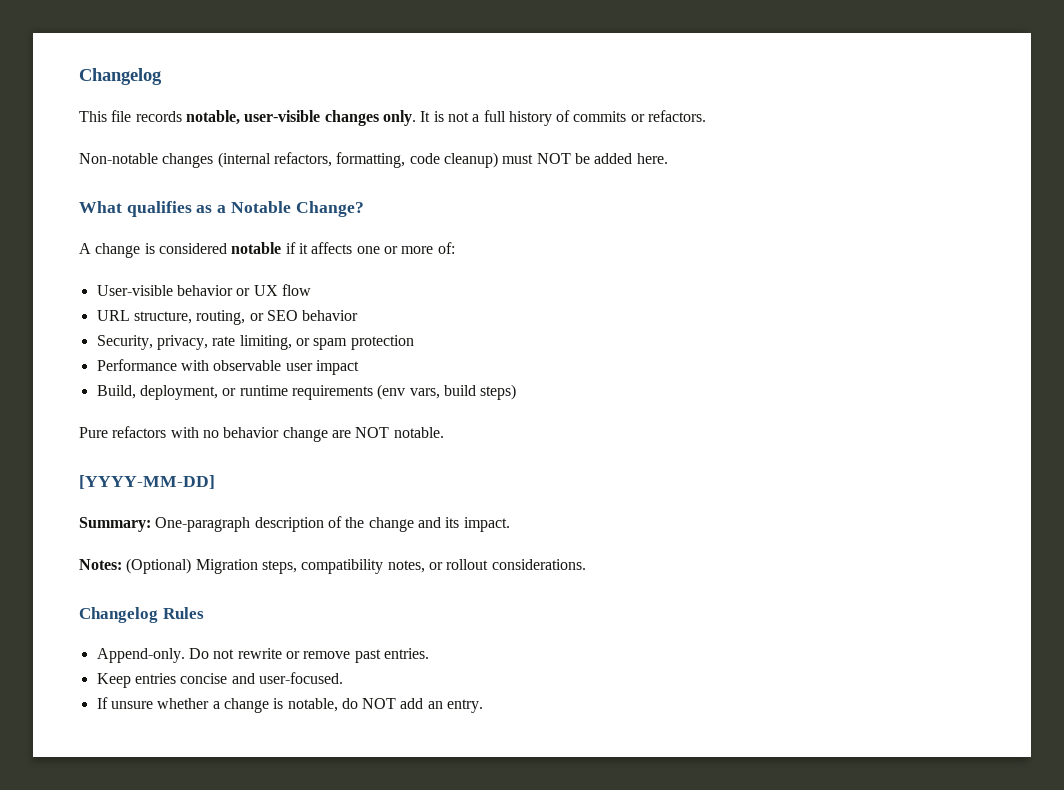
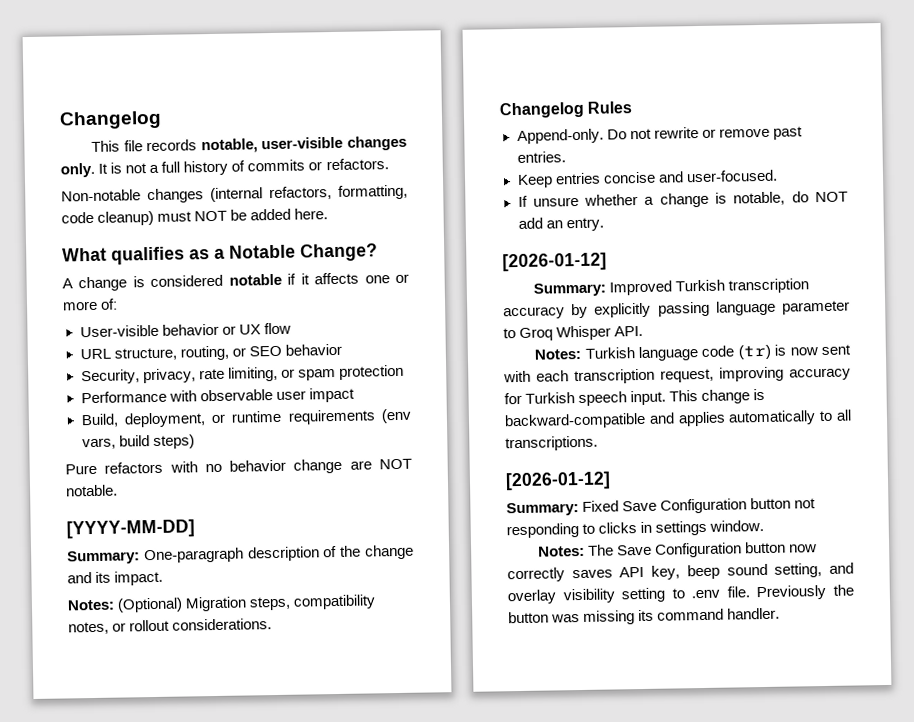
(484, 706) none -> [502,252,607,272] [533,278,810,297] [503,300,850,320] [503,325,644,341] [534,344,851,362] [503,366,851,385] [504,388,766,407] [504,409,852,430] [505,435,598,452] [505,471,611,491] [506,497,817,517] [506,519,765,539] [538,541,818,558] [507,562,854,583] [507,584,854,605] [508,607,781,625] // [2026-01-12] // Summary: Improved Turkish transcription accuracy by explicitly passing language parameter to Groq Whisper API. // Notes: Turkish language code (tr) is now sent with each transcription request, improving accuracy for Turkish speech input. This change is backward-compatible and applies automatically to all transcriptions. // [2026-01-12] // Summary: Fixed Save Configuration button not responding to clicks in settings window. // Notes: The Save Configuration button now correctly saves API key, beep sound setting, and overlay visibility setting to .env file. Previously the button was missing its command handler.

